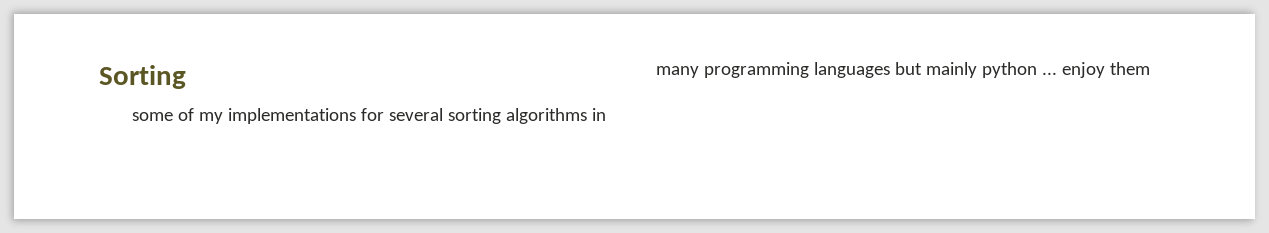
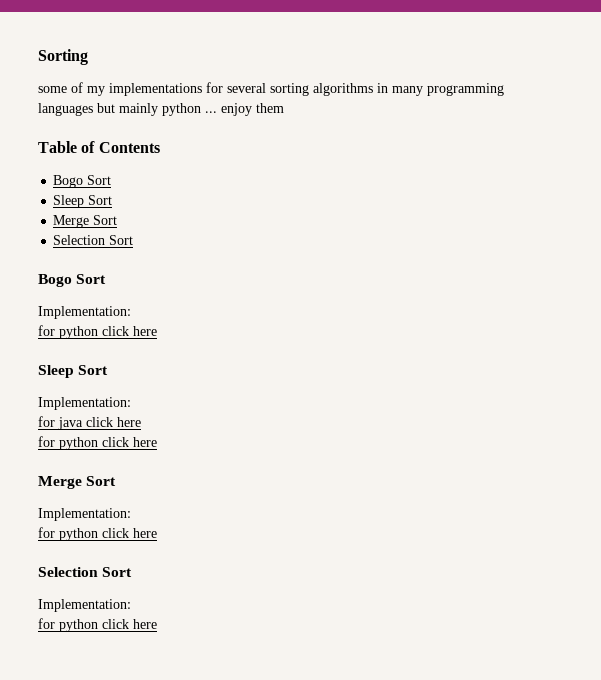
(1150, 68) none -> [38,141,160,153] [53,175,112,188] [53,195,113,208] [53,215,118,228] [53,235,134,245] [38,274,107,287] [38,306,131,319] [38,325,157,339] [38,365,109,378] [38,397,131,410] [38,416,141,430] [38,436,157,450] [38,476,117,489] [38,508,131,521] [38,527,157,541] [38,567,133,577] [38,599,131,612] [38,618,157,632] // Table of Contents // Bogo Sort // Sleep Sort // Merge Sort // Selection Sort // Bogo Sort // Implementation: // for python click here // Sleep Sort // Implementation: // for java click here // for python click here // Merge Sort // Implementation: // for python click here // Selection Sort // Implementation: // for python click here

